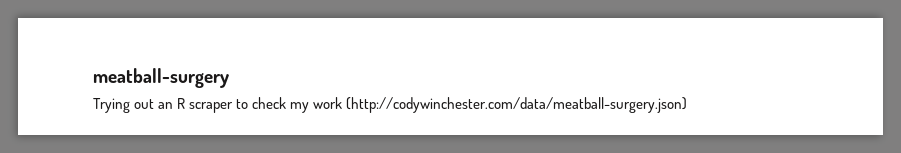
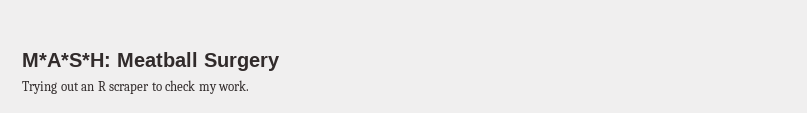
[93,68,229,88] meatball-surgery -> [22,52,280,71] M*A*S*H: Meatball Surgery
[313,97,688,113] work (http://codywinchester.com/data/meatball-surgery.json) -> [218,80,250,91] work.

